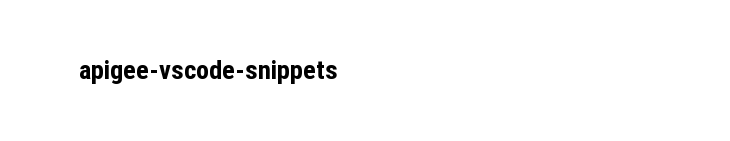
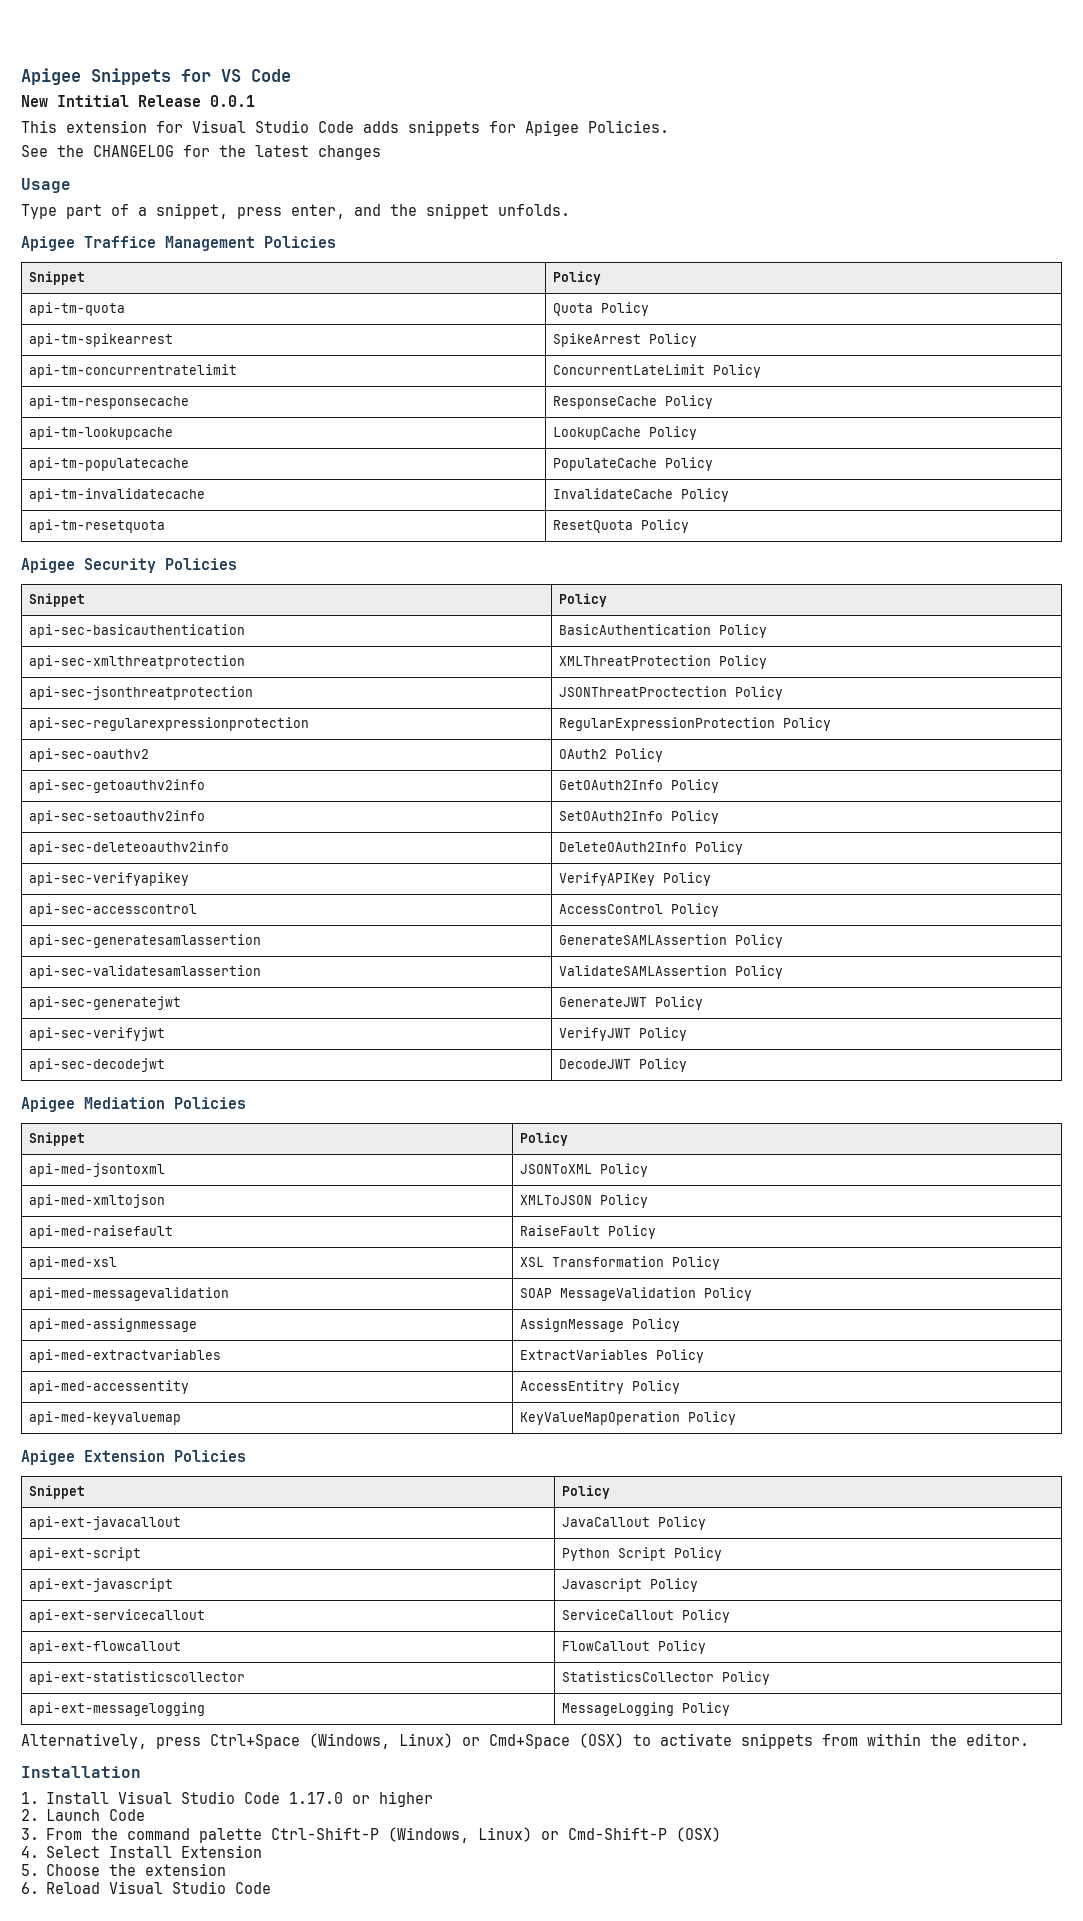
[79,60,338,84] apigee-vscode-snippets -> [21,68,291,85] [21,95,255,107] [21,120,669,136] [21,145,381,160] [21,178,71,193] [21,203,570,219] [21,236,336,251] [28,271,85,285] [552,271,601,285] [28,302,125,316] [552,302,649,316] [28,333,173,347] [552,333,697,347] [28,364,237,378] [552,364,761,378] [28,395,189,409] [552,395,713,409] [28,426,173,440] [552,426,697,440] [28,457,189,471] [552,457,713,471] [28,488,205,502] [552,488,729,502] [28,519,165,533] [552,519,689,533] [21,558,237,573] [28,593,85,607] [558,593,607,607] [28,624,245,638] [558,624,767,638] [28,655,245,669] [558,655,767,669] [28,686,253,700] [558,686,783,700] [28,717,309,731] [558,717,831,731] [28,748,149,762] [558,748,663,762] [28,779,205,793] [558,779,719,793] [28,810,205,824] [558,810,719,824] [28,841,229,855] [558,841,743,855] [28,872,189,886] [558,872,711,886] [28,903,197,917] [558,903,719,917] [28,934,261,948] [558,934,783,948] [28,965,261,979] [558,965,783,979] [28,996,181,1010] [558,996,703,1010] [28,1027,165,1041] [558,1027,687,1041] [28,1058,165,1072] [558,1058,687,1072] [21,1097,246,1112] [28,1132,85,1146] [519,1132,568,1146] [28,1163,165,1177] [519,1163,648,1177] [28,1194,165,1208] [519,1194,648,1208] [28,1225,173,1239] [519,1225,656,1239] [28,1256,117,1270] [519,1256,720,1270] [28,1287,229,1301] [519,1287,752,1301] [28,1318,197,1332] [519,1318,680,1332] [28,1349,221,1363] [519,1349,704,1363] [28,1380,189,1394] [519,1380,680,1394] [28,1411,181,1425] [519,1411,736,1425] [21,1450,246,1465] [28,1485,85,1499] [561,1485,610,1499] [28,1516,181,1530] [561,1516,706,1530] [28,1547,141,1561] [561,1547,722,1561] [28,1578,173,1592] [561,1578,698,1592] [28,1609,205,1623] [561,1609,730,1623] [28,1640,181,1654] [561,1640,706,1654] [28,1671,245,1685] [561,1671,770,1685] [28,1702,205,1716] [561,1702,730,1716] [21,1733,1029,1749] [21,1766,141,1778] [21,1791,434,1807] [21,1809,146,1821] [21,1827,722,1843] [21,1845,263,1858] [21,1863,227,1876] [21,1881,272,1894] Apigee Snippets for VS Code // New Intitial Release 0.0.1 // This extension for Visual Studio Code adds snippets for Apigee Policies. // See the CHANGELOG for the latest changes // Usage // Type part of a snippet, press enter, and the snippet unfolds. // Apigee Traffice Management Policies // Snippet | Policy // api-tm-quota | Quota Policy // api-tm-spikearrest | SpikeArrest Policy // api-tm-concurrentratelimit | ConcurrentLateLimit Policy // api-tm-responsecache | ResponseCache Policy // api-tm-lookupcache | LookupCache Policy // api-tm-populatecache | PopulateCache Policy // api-tm-invalidatecache | InvalidateCache Policy // api-tm-resetquota | ResetQuota Policy // Apigee Security Policies // Snippet | Policy // api-sec-basicauthentication | BasicAuthentication Policy // api-sec-xmlthreatprotection | XMLThreatProtection Policy // api-sec-jsonthreatprotection | JSONThreatProctection Policy // api-sec-regularexpressionprotection | RegularExpressionProtection Policy // api-sec-oauthv2 | OAuth2 Policy // api-sec-getoauthv2info | GetOAuth2Info Policy // api-sec-setoauthv2info | SetOAuth2Info Policy // api-sec-deleteoauthv2info | DeleteOAuth2Info Policy // api-sec-verifyapikey | VerifyAPIKey Policy // api-sec-accesscontrol | AccessControl Policy // api-sec-generatesamlassertion | GenerateSAMLAssertion Policy // api-sec-validatesamlassertion | ValidateSAMLAssertion Policy // api-sec-generatejwt | GenerateJWT Policy // api-sec-verifyjwt | VerifyJWT Policy // api-sec-decodejwt | DecodeJWT Policy // Apigee Mediation Policies // Snippet | Policy // api-med-jsontoxml | JSONToXML Policy // api-med-xmltojson | XMLToJSON Policy // api-med-raisefault | RaiseFault Policy // api-med-xsl | XSL Transformation Policy // api-med-messagevalidation | SOAP MessageValidation Policy // api-med-assignmessage | AssignMessage Policy // api-med-extractvariables | ExtractVariables Policy // api-med-accessentity | AccessEntitry Policy // api-med-keyvaluemap | KeyValueMapOperation Policy // Apigee Extension Policies // Snippet | Policy // api-ext-javacallout | JavaCallout Policy // api-ext-script | Python Script Policy // api-ext-javascript | Javascript Policy // api-ext-servicecallout | ServiceCallout Policy // api-ext-flowcallout | FlowCallout Policy // api-ext-statisticscollector | StatisticsCollector Policy // api-ext-messagelogging | MessageLogging Policy // Alternatively, press Ctrl+Space (Windows, Linux) or Cmd+Space (OSX) to activate snippets from within the editor. // Installation // 1. Install Visual Studio Code 1.17.0 or higher // 2. Launch Code // 3. From the command palette Ctrl-Shift-P (Windows, Linux) or Cmd-Shift-P (OSX) // 4. Select Install Extension // 5. Choose the extension // 6. Reload Visual Studio Code

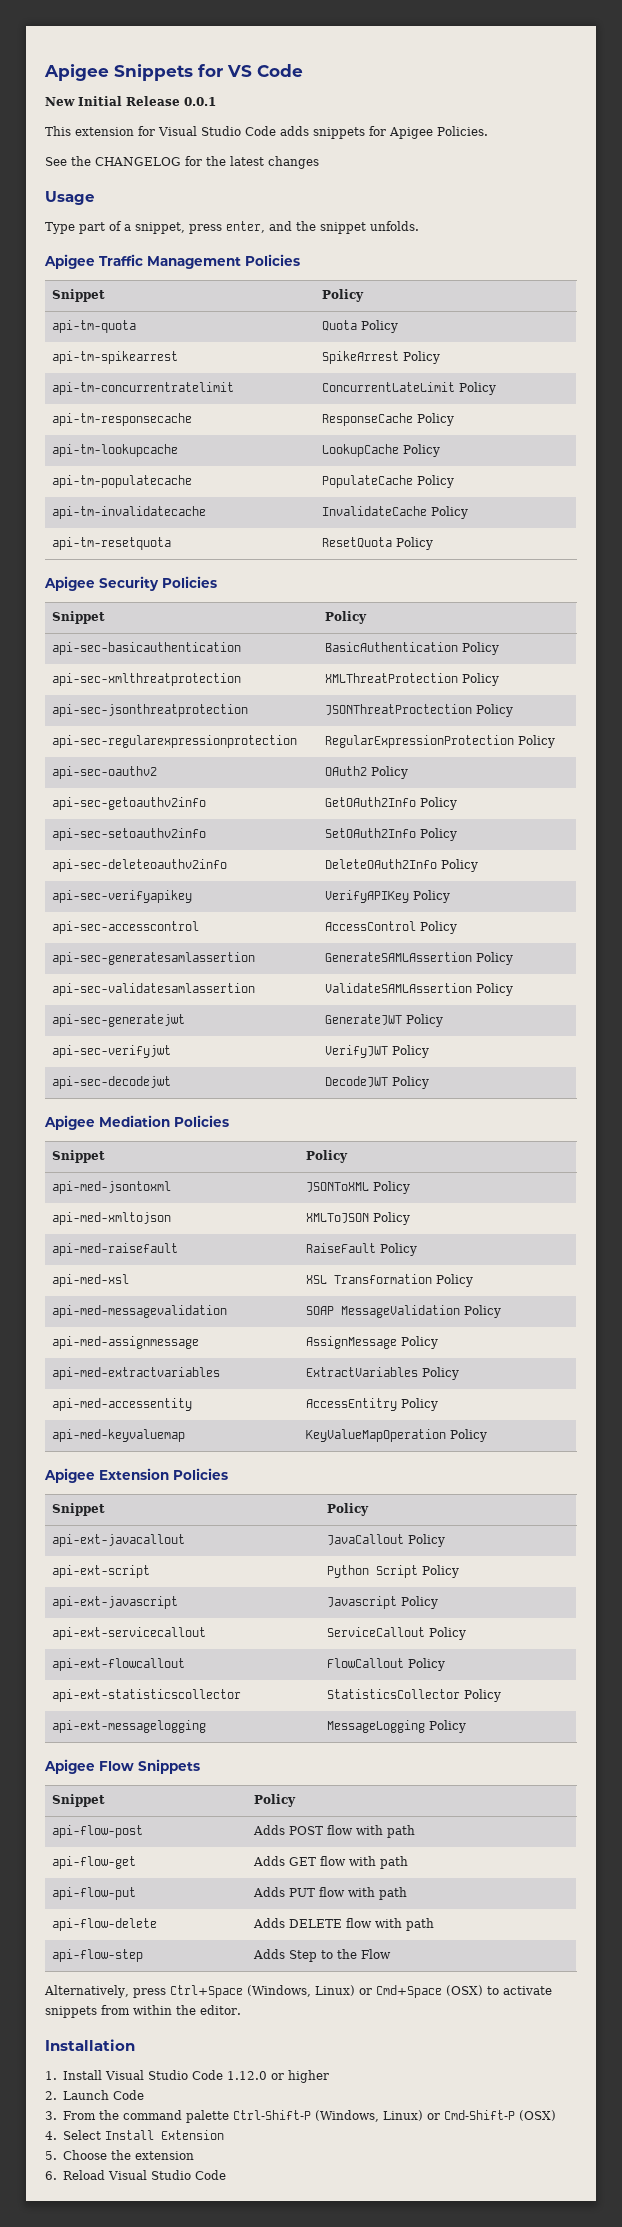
[57,95,129,107] Intitial -> [78,96,122,106] Initial
[84,236,156,248] Traffice -> [99,254,143,266] Traffic
(730, 1709) none -> [44,1759,200,1774] [51,1794,105,1807] [253,1794,296,1807] [51,1825,143,1838] [252,1825,415,1838] [51,1856,136,1869] [252,1856,408,1869] [51,1887,136,1900] [252,1887,407,1900] [51,1918,157,1931] [252,1918,434,1931] [51,1949,143,1962] [252,1949,391,1962] // Apigee Flow Snippets // Snippet | Policy // api-flow-post | Adds POST flow with path // api-flow-get | Adds GET flow with path // api-flow-put | Adds PUT flow with path // api-flow-delete | Adds DELETE flow with path // api-flow-step | Adds Step to the Flow
[289,1792,344,1804] 1.17.0 -> [226,2071,267,2080] 1.12.0

